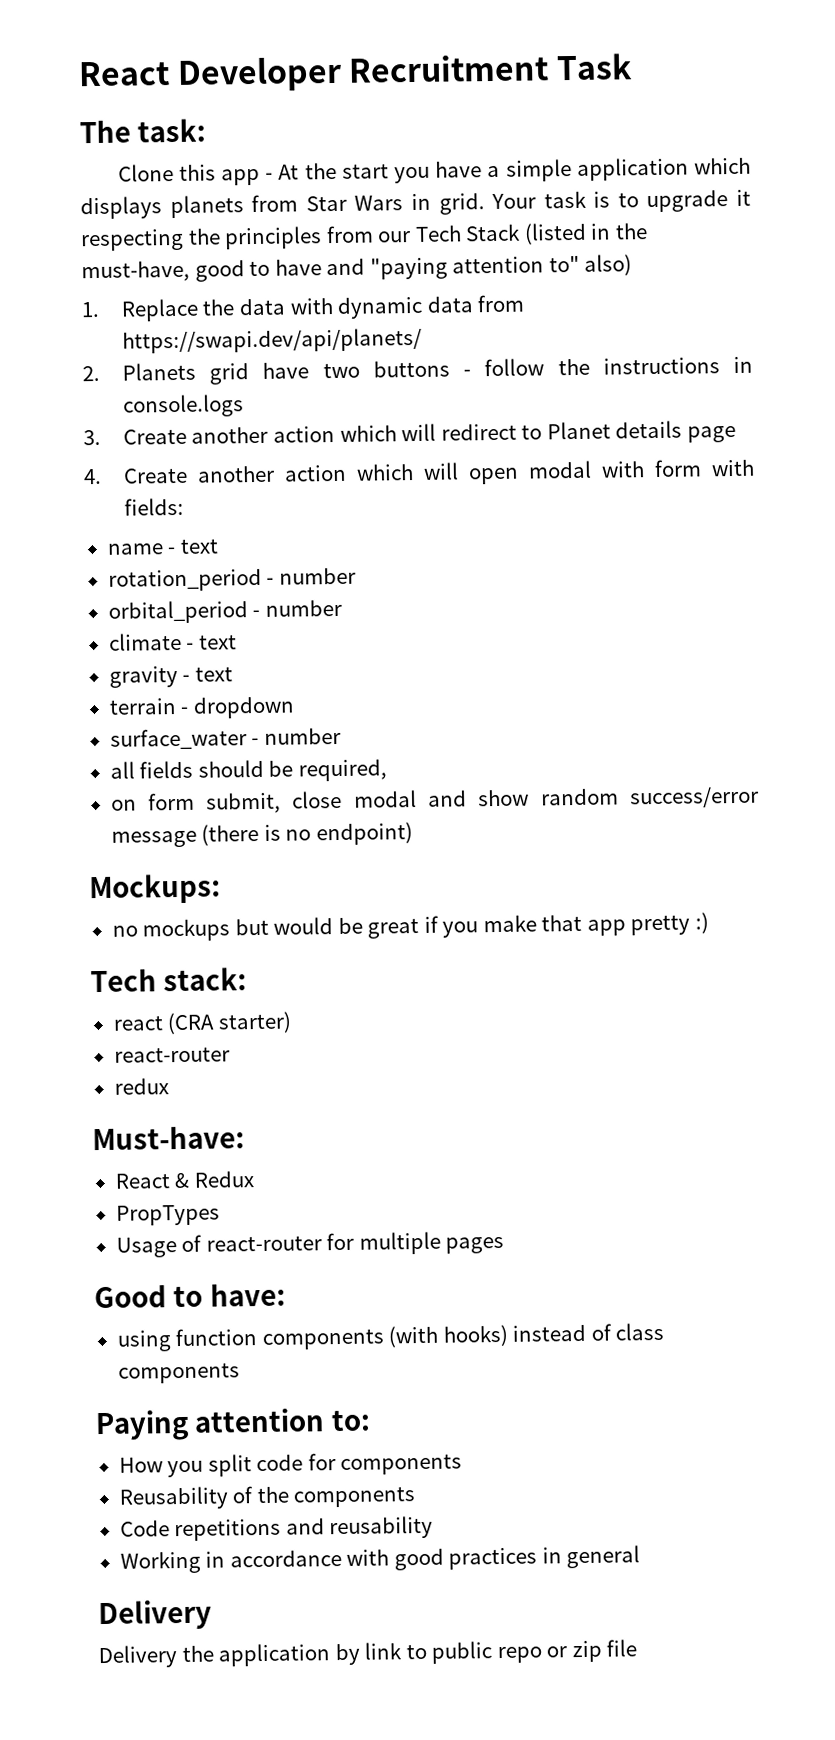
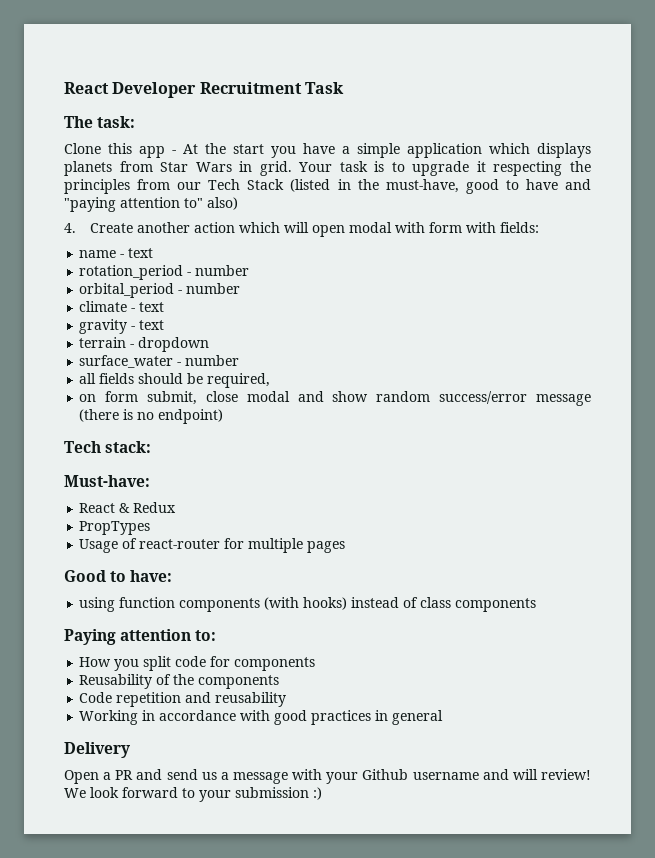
[81,294,525,322] [121,327,422,354] [82,356,754,385] [122,394,244,418] [83,420,736,446] // 1. Replace the data with dynamic data from https://swapi.dev/api/planets/ // 2. Planets grid have two buttons - follow the instructions in console.logs // 3. Create another action which will redirect to Planet details page -> (238, 203) none
[89,873,221,905] [111,912,709,942] [90,967,248,993] [112,1011,292,1035] [113,1046,230,1063] [113,1078,169,1095] Mockups: // no mockups but would be great if you make that app pretty :) // Tech stack: // react (CRA starter) // react-router // redux -> [64,441,152,453] Tech stack:
[174,1518,282,1542] repetitions -> [116,692,182,707] repetition
[98,1639,638,1669] Delivery the application by link to public repo or zip file -> [64,769,592,784] [64,787,322,802] Open a PR and send us a message with your Github username and will review! We look forward to your submission :)

